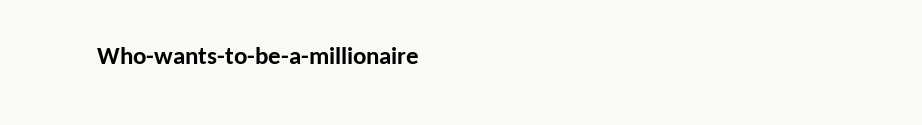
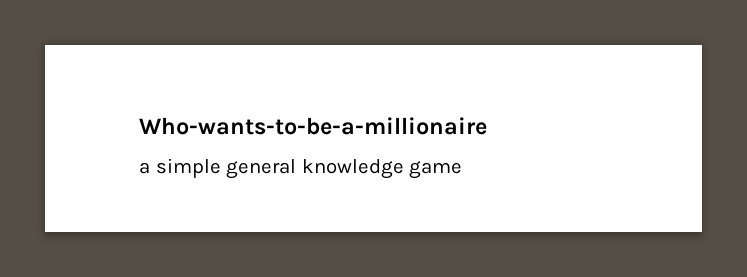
(419, 55) none -> [139,158,463,179] // a simple general knowledge game

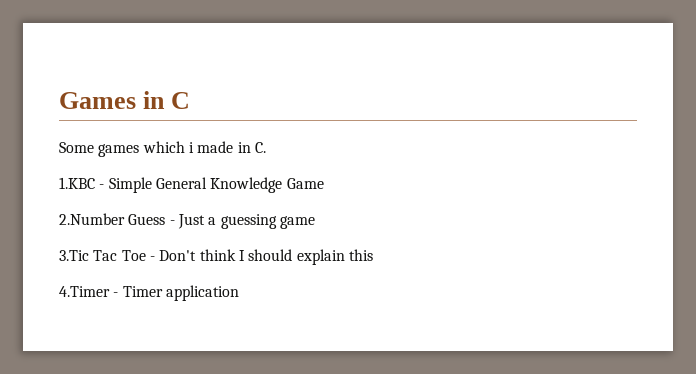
[139,117,487,135] [139,158,463,179] Who-wants-to-be-a-millionaire // a simple general knowledge game -> [59,91,191,109] [59,141,266,157] [59,177,324,193] [59,213,315,229] [59,249,373,265] [59,285,239,301] Games in C // Some games which i made in C. // 1.KBC - Simple General Knowledge Game // 2.Number Guess - Just a guessing game // 3.Tic Tac Toe - Don't think I should explain this // 4.Timer - Timer application

